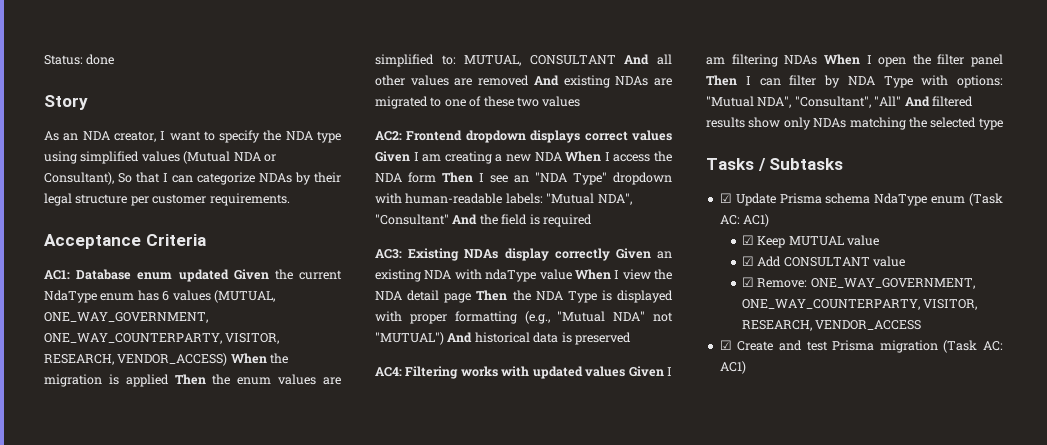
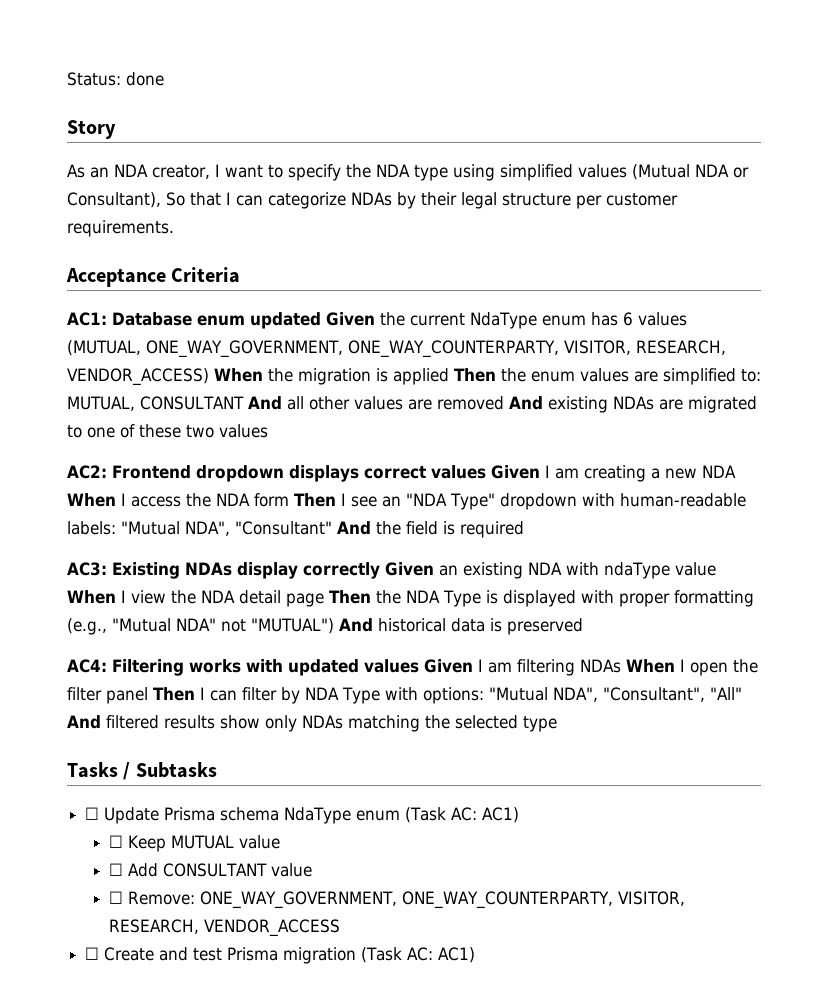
[719,193,732,203] ☑ -> [85,807,100,820] ☐
[741,235,754,245] ☑ -> [108,835,123,848] ☐
[741,256,754,266] ☑ -> [108,863,123,876] ☐
[741,277,754,287] ☑ -> [108,891,123,904] ☐
[719,340,732,350] ☑ -> [85,947,100,960] ☐

